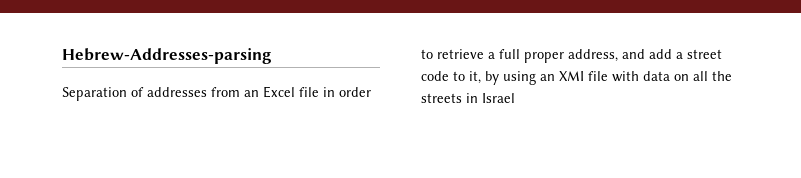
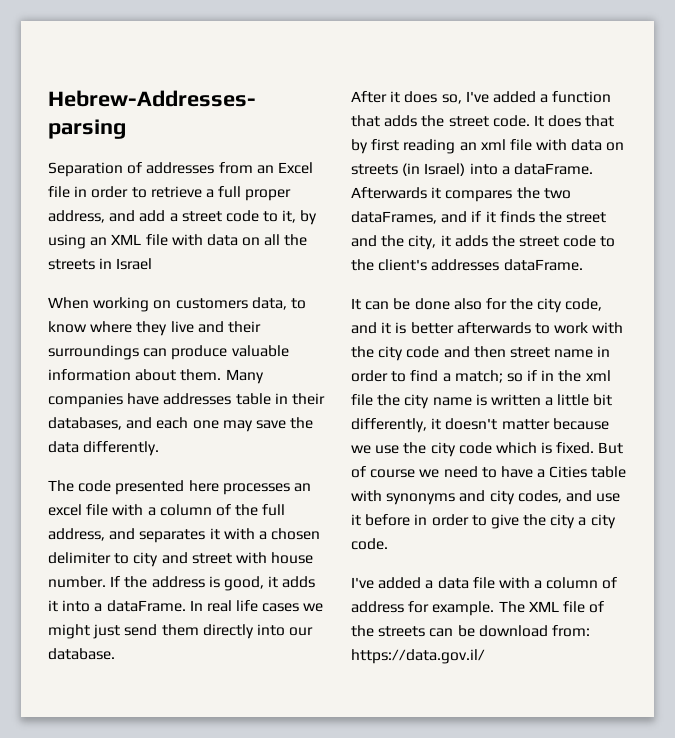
[559,71,584,81] XMI -> [111,234,142,245] XML
(515, 98) none -> [48,297,306,312] [48,321,261,336] [48,345,289,360] [48,369,264,384] [48,393,325,408] [48,417,314,432] [48,441,160,456] [48,480,311,495] [48,504,286,516] [48,528,321,543] [48,552,314,567] [48,576,316,591] [48,600,324,612] [48,624,314,639] [48,648,115,660] [351,91,612,104] [351,115,615,127] [351,139,625,154] [351,163,593,176] [351,187,571,202] [351,211,607,224] [351,235,616,250] [351,259,583,271] [351,298,603,313] [351,322,624,334] [351,346,611,361] [351,370,611,383] [351,394,613,409] [351,418,609,433] [351,442,624,457] [351,466,627,478] [351,490,621,505] [351,514,616,529] [351,538,388,550] [351,577,618,589] [351,601,605,616] [351,625,590,637] [351,649,485,664] // When working on customers data, to know where they live and their surroundings can produce valuable information about them. Many companies have addresses table in their databases, and each one may save the data differently. // The code presented here processes an excel file with a column of the full address, and separates it with a chosen delimiter to city and street with house number. If the address is good, it adds it into a dataFrame. In real life cases we might just send them directly into our database. // After it does so, I've added a function that adds the street code. It does that by first reading an xml file with data on streets (in Israel) into a dataFrame. Afterwards it compares the two dataFrames, and if it finds the street and the city, it adds the street code to the client's addresses dataFrame. // It can be done also for the city code, and it is better afterwards to work with the city code and then street name in order to find a match; so if in the xml file the city name is written a little bit differently, it doesn't matter because we use the city code which is fixed. But of course we need to have a Cities table with synonyms and city codes, and use it before in order to give the city a city code. // I've added a data file with a column of address for example. The XML file of the streets can be download from: https://data.gov.il/

